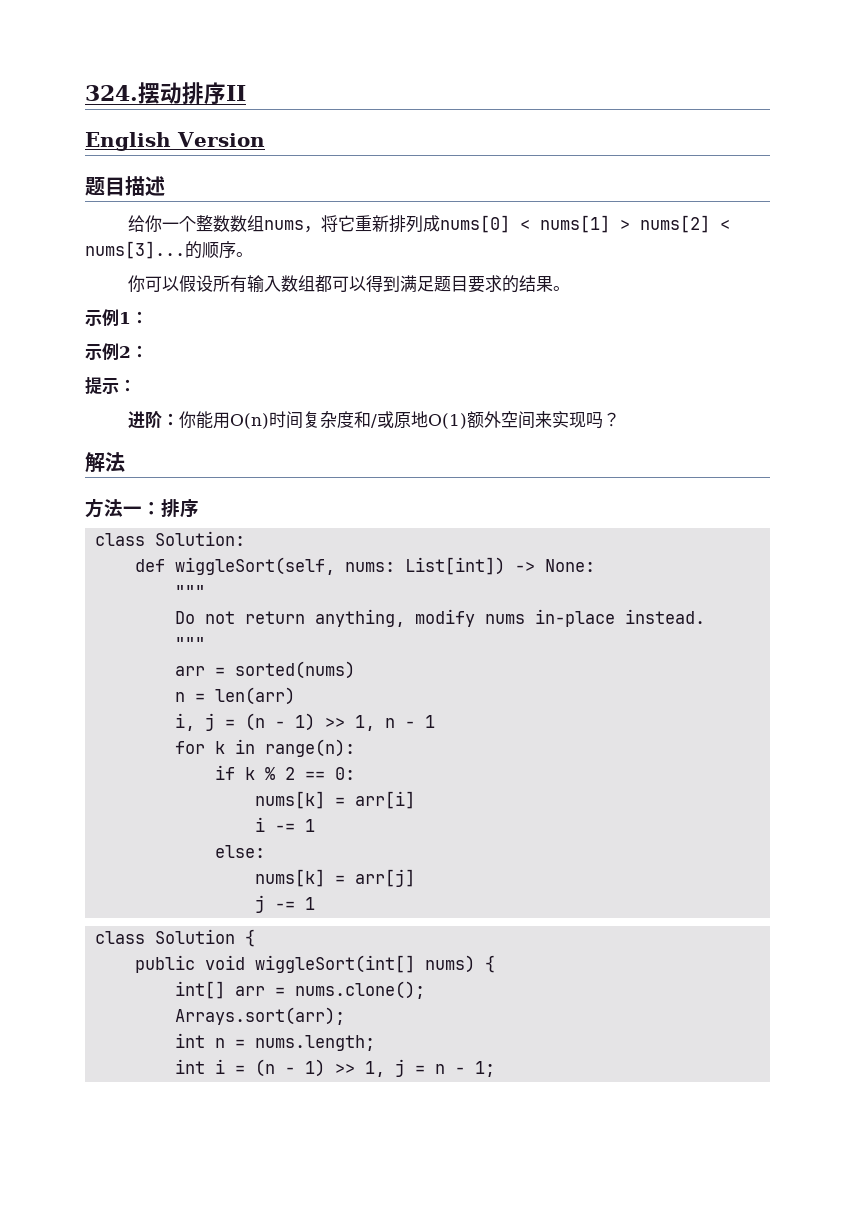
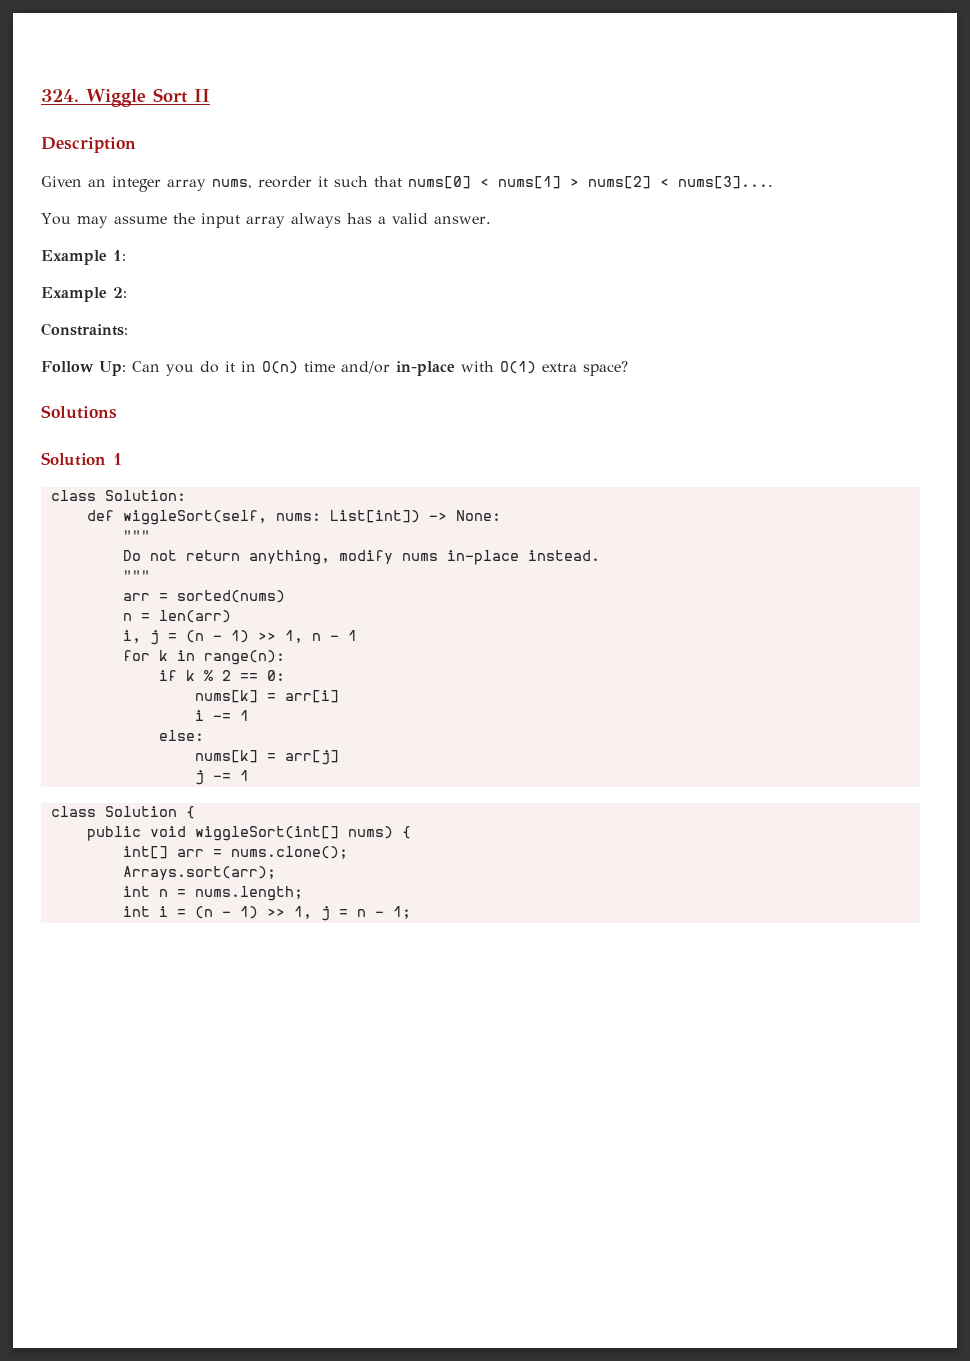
[138,82,226,105] 摆动排序 -> [86,88,187,107] Wiggle Sort
[85,132,265,151] [85,176,165,196] [127,215,440,233] English Version // 题目描述 // 给你一个整数数组nums，将它重新排列成 -> [41,137,136,153] [41,176,402,192] Description // Given an integer array nums, reorder it such that
[85,241,253,259] [127,275,570,293] [85,309,148,326] [85,343,148,360] [85,377,136,394] [127,410,620,429] [85,452,125,473] [85,498,199,518] nums[3]...的顺序。 // 你可以假设所有输入数组都可以得到满足题目要求的结果。 // 示例1： // 示例2： // 提示： // 进阶：你能用O(n)时间复杂度和/或原地O(1)额外空间来实现吗？ // 解法 // 方法一：排序 -> [678,176,773,189] [41,213,491,228] [41,250,126,265] [41,287,127,302] [41,323,128,336] [41,361,628,376] [41,405,117,419] [41,452,122,466] nums[3].... // You may assume the input array always has a valid answer. // Example 1: // Example 2: // Constraints: // Follow Up: Can you do it in O(n) time and/or in-place with O(1) extra space? // Solutions // Solution 1

